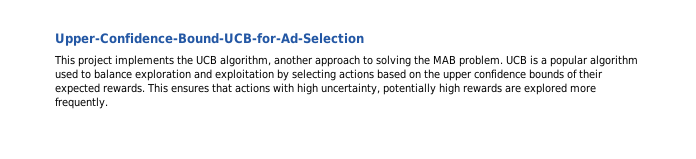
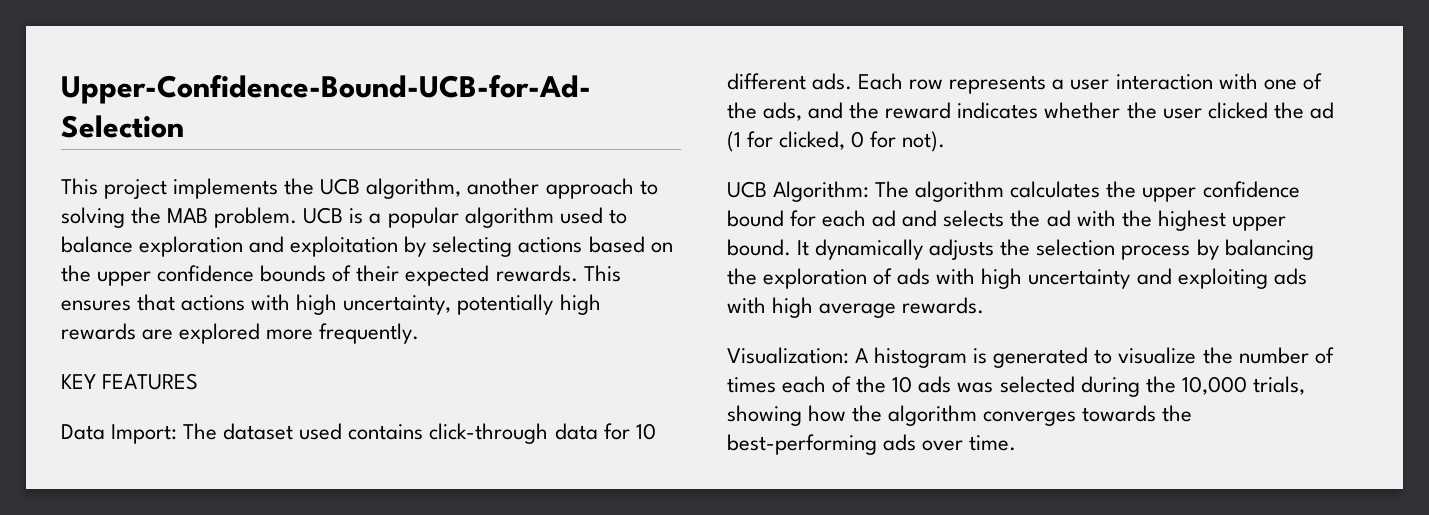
(108, 103) none -> [61,373,199,390] [61,423,656,444] [727,73,1322,94] [727,102,1334,121] [727,131,946,152] [727,181,1300,202] [727,210,1286,231] [727,239,1314,260] [727,268,1307,289] [727,297,985,318] [727,347,1334,368] [727,376,1305,397] [727,405,1193,426] [727,434,1017,455] // KEY FEATURES // Data Import: The dataset used contains click-through data for 10 different ads. Each row represents a user interaction with one of the ads, and the reward indicates whether the user clicked the ad (1 for clicked, 0 for not). // UCB Algorithm: The algorithm calculates the upper confidence bound for each ad and selects the ad with the highest upper bound. It dynamically adjusts the selection process by balancing the exploration of ads with high uncertainty and exploiting ads with high average rewards. // Visualization: A histogram is generated to visualize the number of times each of the 10 ads was selected during the 10,000 trials, showing how the algorithm converges towards the best-performing ads over time.

